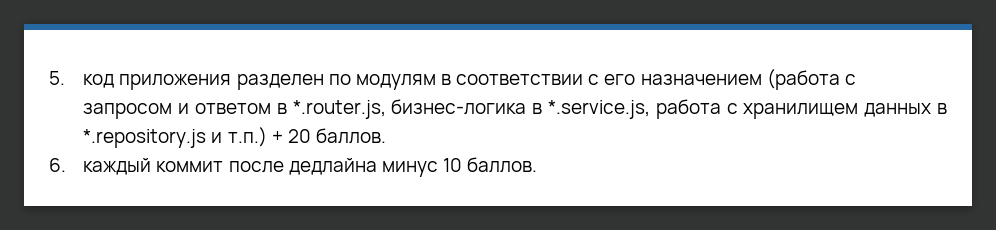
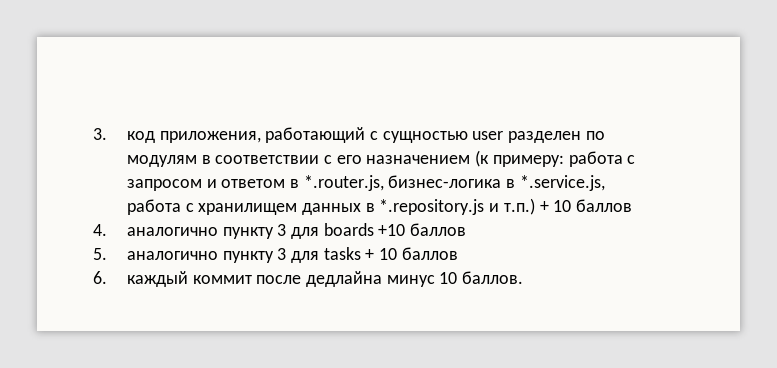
[49,71,232,90] 5. код приложения -> [93,127,504,143] 3. код приложения, работающий с сущностью user
[766,69,840,90] (работа -> [475,150,623,167] (к примеру: работа
[287,128,386,144] 20 баллов. -> [553,199,633,212] [93,223,467,239] [93,247,458,263] 10 баллов // 4. аналогично пункту 3 для boards +10 баллов // 5. аналогично пункту 3 для tasks + 10 баллов

